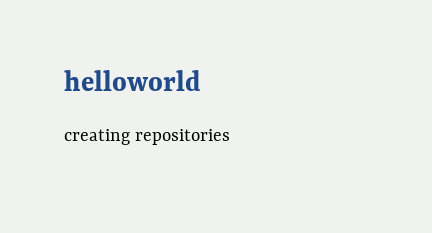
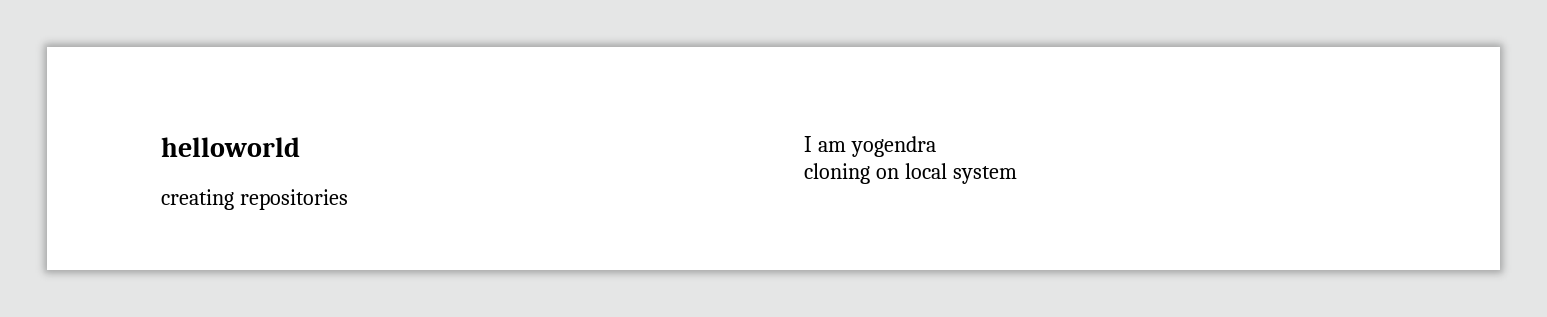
(231, 137) none -> [804,136,936,157] [804,163,1017,184] // I am yogendra // cloning on local system

